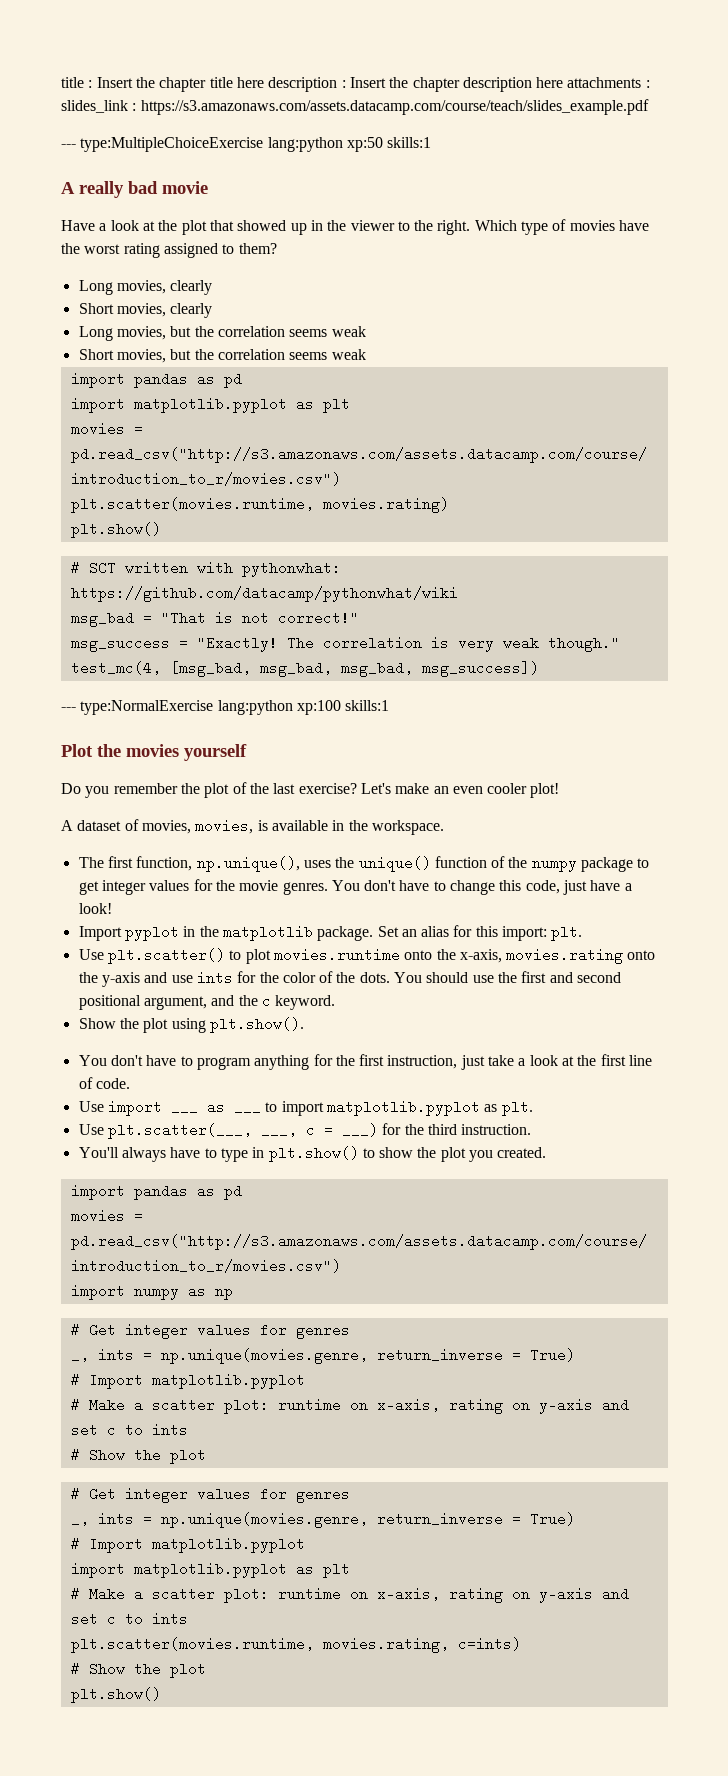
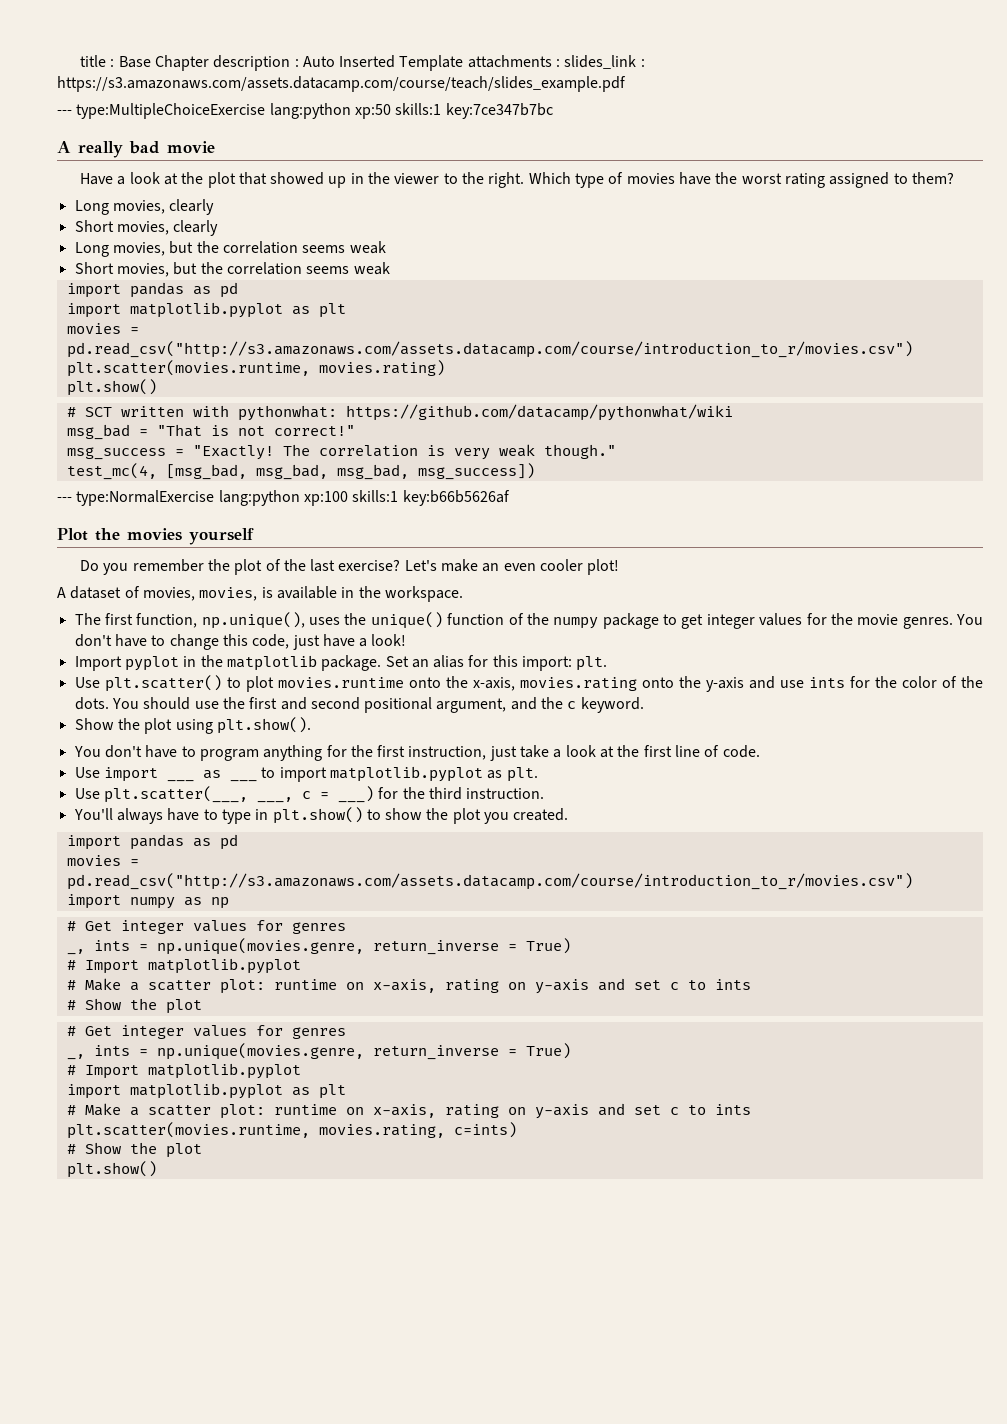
[96,77,564,92] Insert the chapter title here description : Insert the chapter description here -> [118,55,464,71] Base Chapter description : Auto Inserted Template
(432, 142) none -> [445,103,553,119] key:7ce347b7bc
(390, 705) none -> [402,490,510,506] key:b66b5626af

